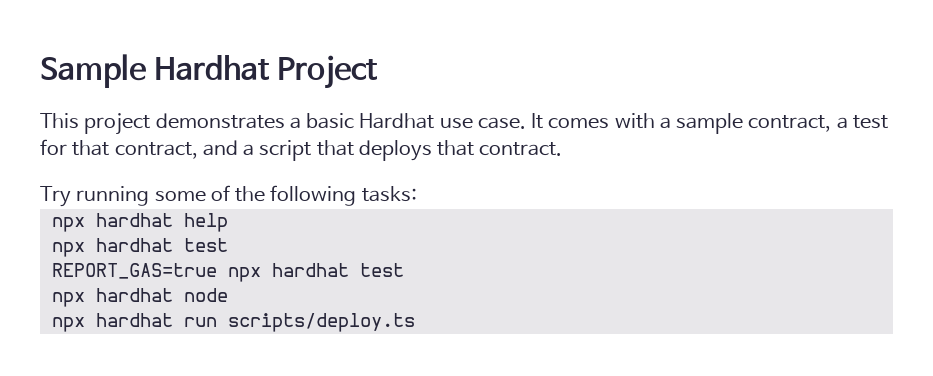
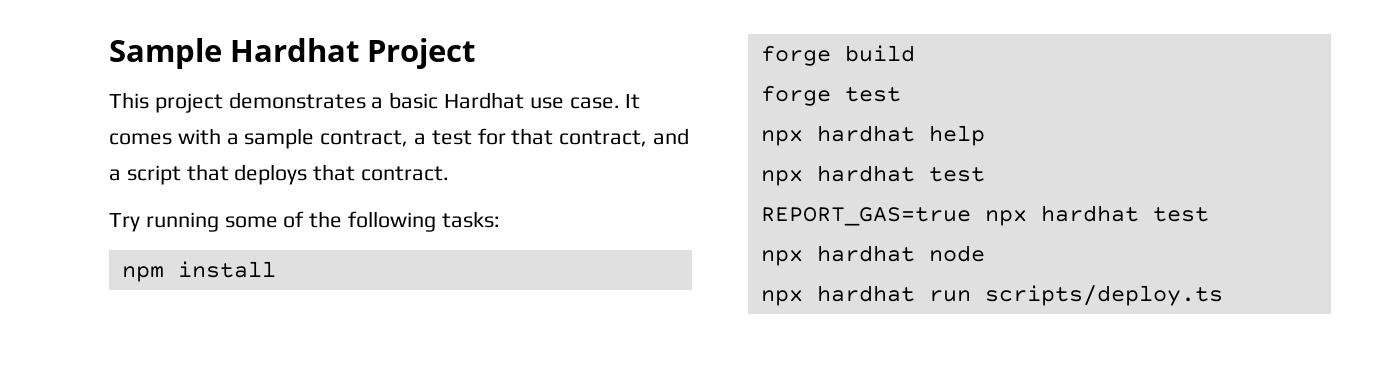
(417, 194) none -> [121,261,276,282] [760,45,915,66] [760,85,901,106] // npm install // forge build // forge test

